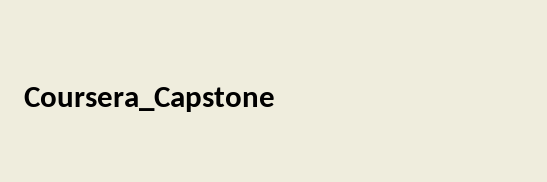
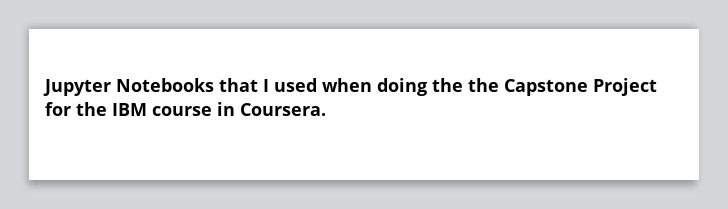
[24,87,275,112] Coursera_Capstone -> [43,78,657,96] [45,102,326,116] Jupyter Notebooks that I used when doing the the Capstone Project for the IBM course in Coursera.

